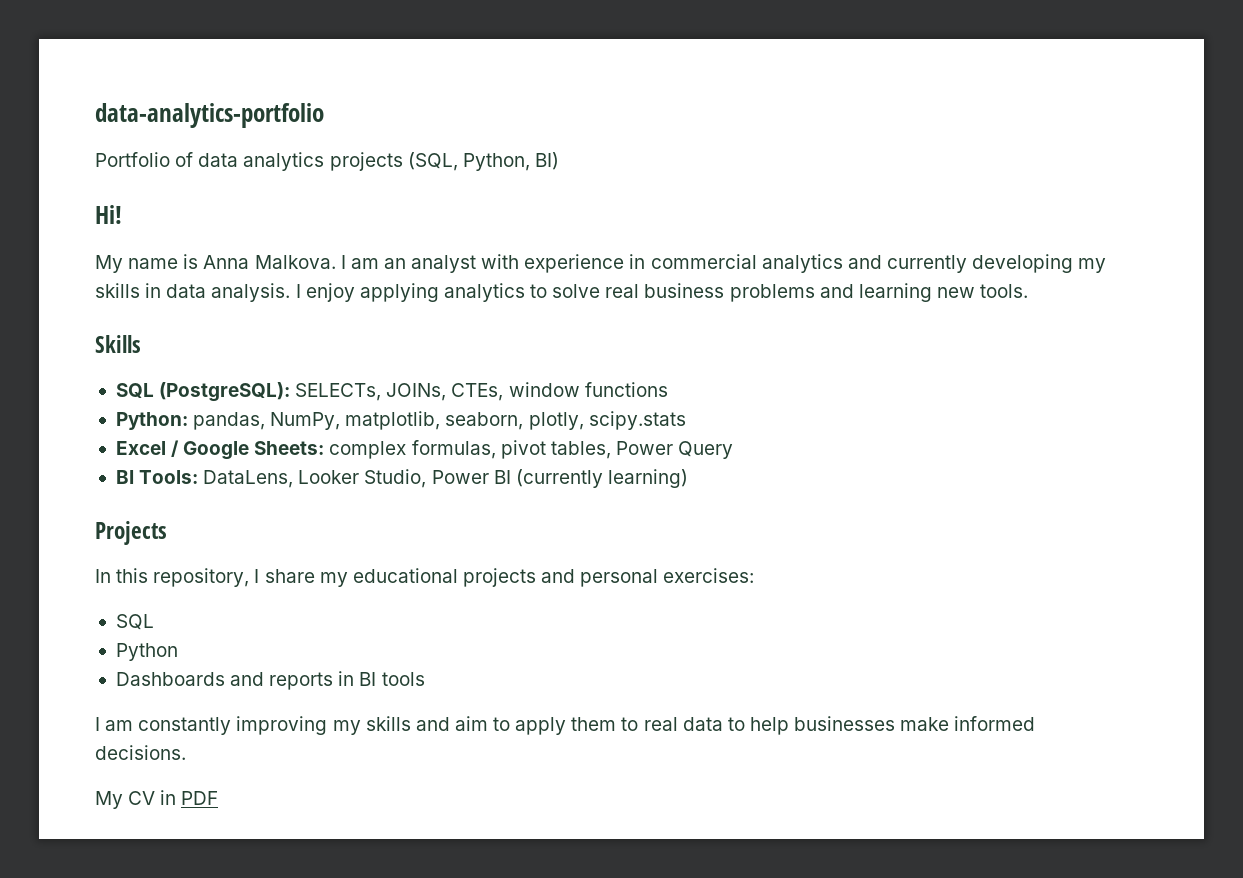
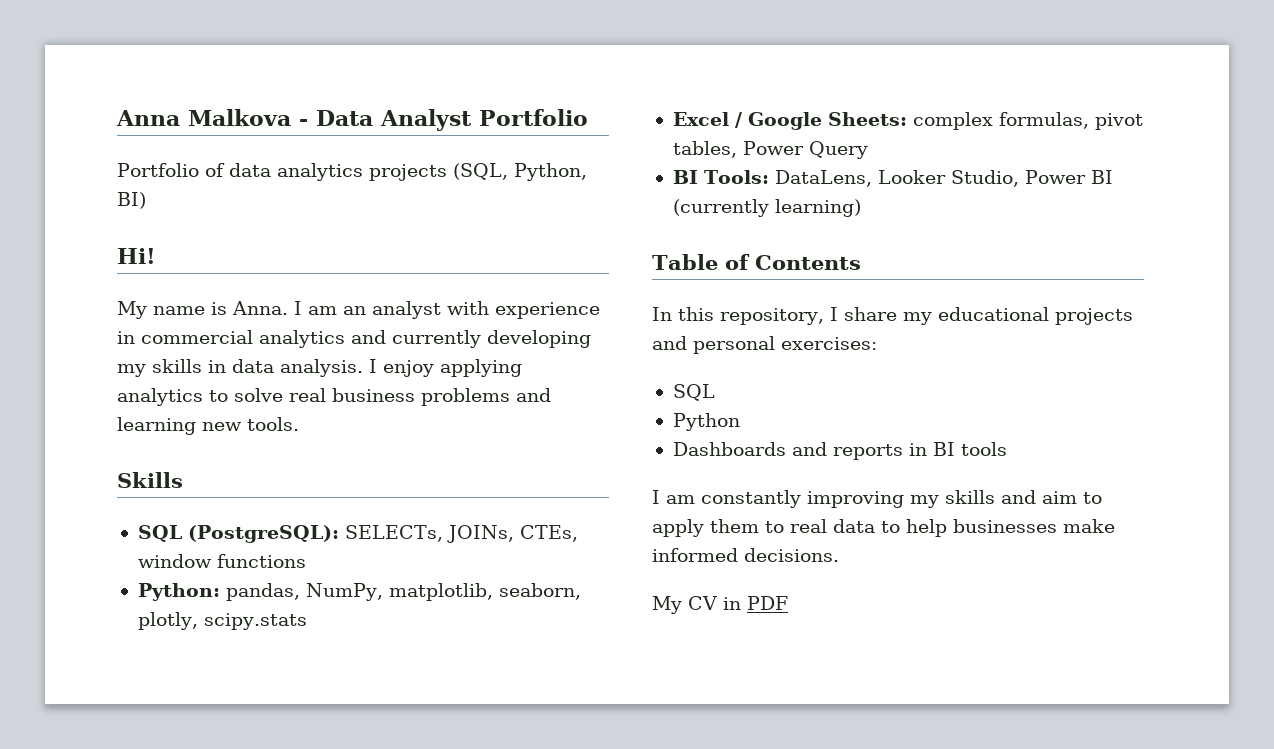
[95,103,324,128] data-analytics-portfolio -> [116,109,588,131] Anna Malkova - Data Analyst Portfolio
[203,255,336,269] Anna Malkova. -> [232,301,288,315] Anna.
[95,521,167,545] Projects -> [652,254,861,270] Table of Contents

